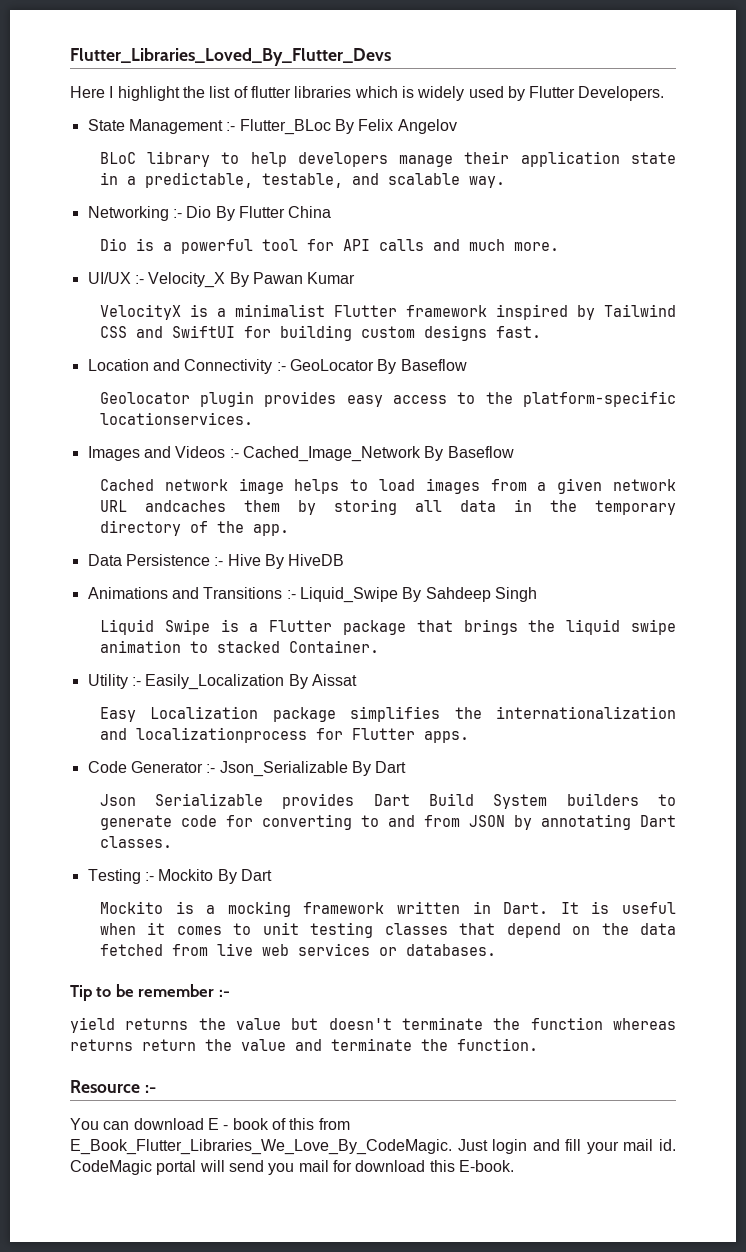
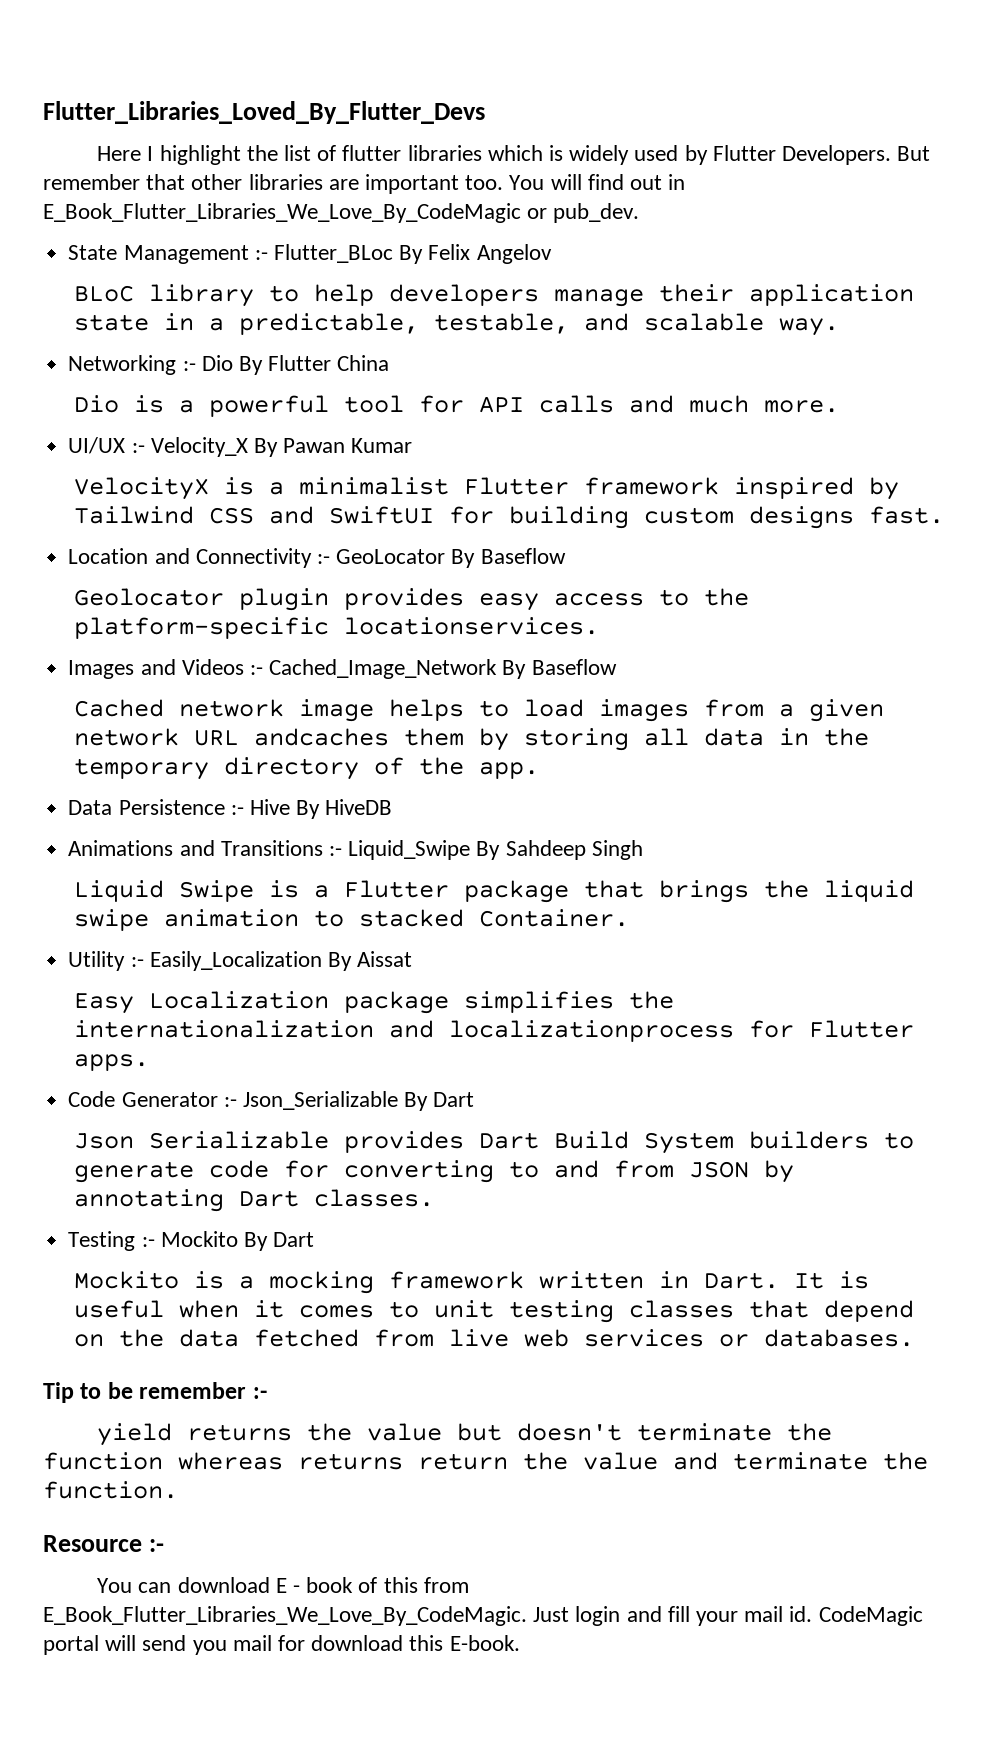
(665, 93) none -> [897,146,931,161] [43,174,686,194] [43,203,640,223] But remember that other libraries are important too. You will find out in E_Book_Flutter_Libraries_We_Love_By_CodeMagic or pub_dev.

